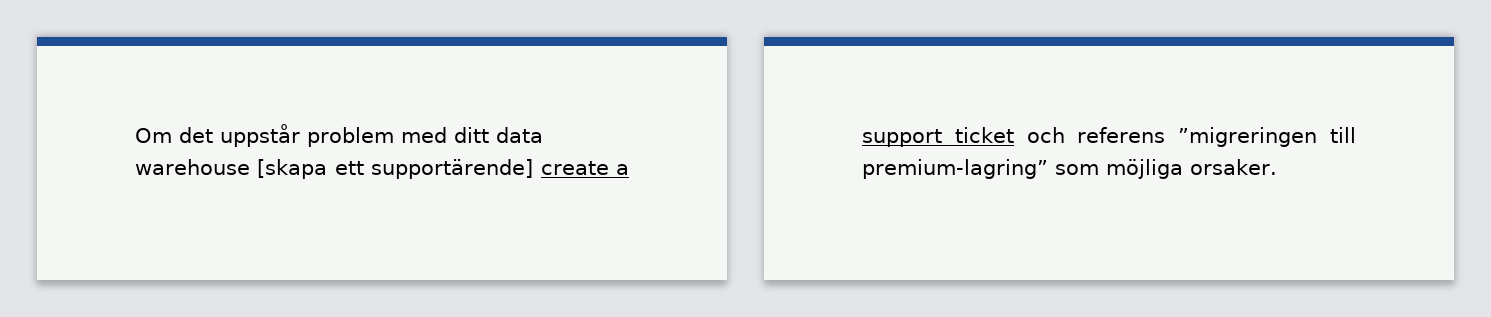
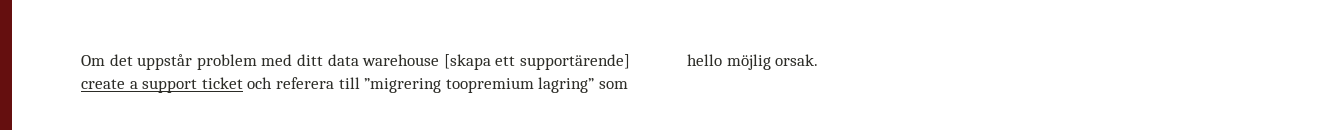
[1077,127,1356,147] [862,159,1277,179] referens ”migreringen till premium-lagring” som möjliga orsaker. -> [275,77,628,93] [687,54,819,70] referera till ”migrering toopremium lagring” som hello möjlig orsak.

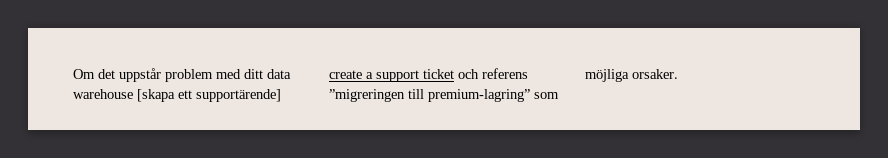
[275,77,628,93] [687,54,819,70] referera till ”migrering toopremium lagring” som hello möjlig orsak. -> [482,68,528,79] [329,89,559,102] [585,69,678,82] referens ”migreringen till premium-lagring” som möjliga orsaker.

